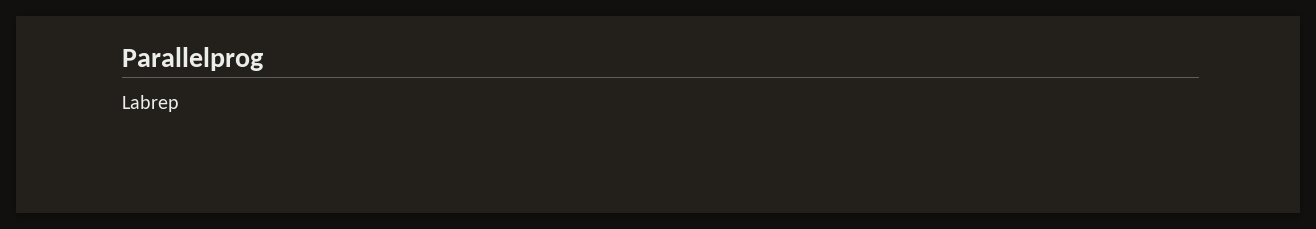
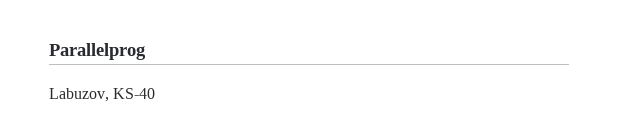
[122,95,179,112] Labrep -> [49,88,156,102] Labuzov, KS-40

